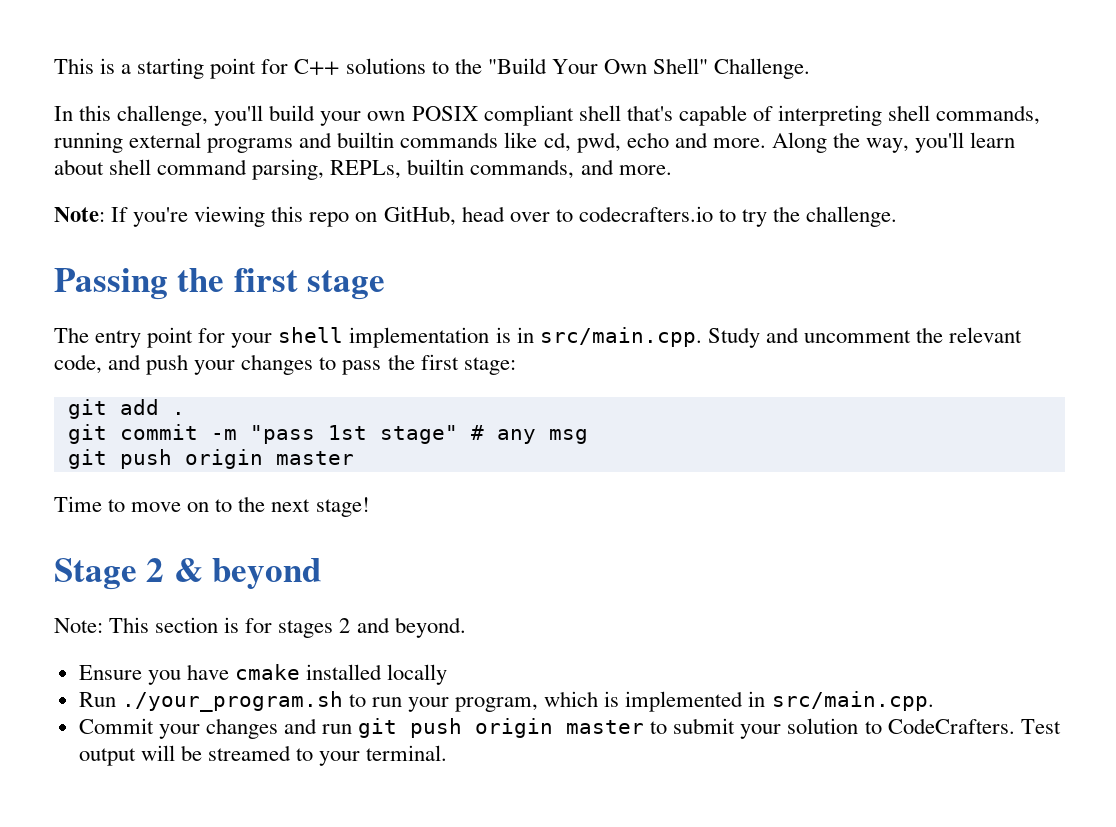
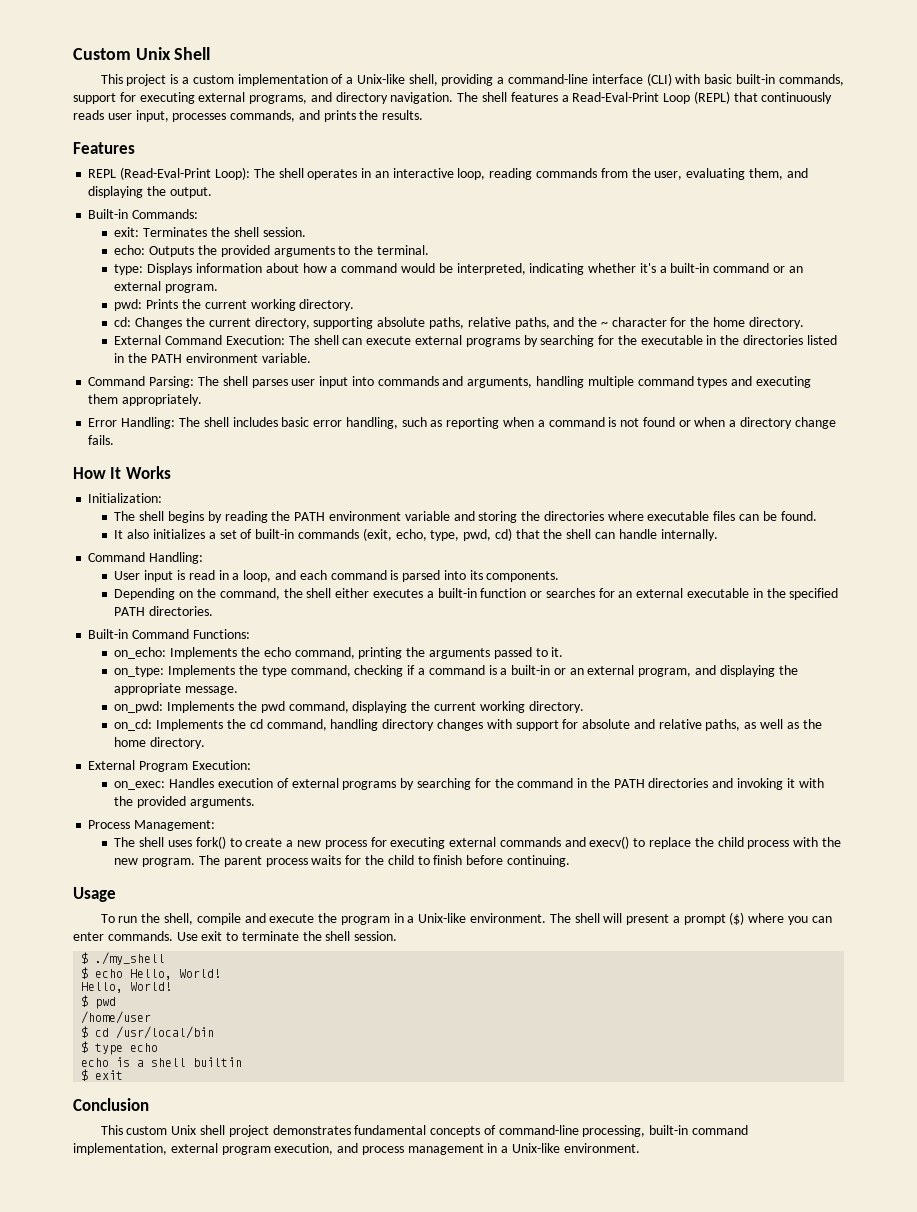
[54,58,811,79] [54,105,1041,126] [54,132,1016,153] [54,159,672,180] [54,206,898,227] [54,268,386,300] [54,327,1023,348] [54,354,516,375] [67,399,185,419] [67,424,588,444] [67,449,354,469] [54,496,370,517] [54,558,322,590] [54,617,466,638] [78,664,448,685] [78,691,934,712] [78,718,1061,739] [78,745,448,766] This is a starting point for C++ solutions to the "Build Your Own Shell" Challenge. // In this challenge, you'll build your own POSIX compliant shell that's capable of interpreting shell commands, running external programs and builtin commands like cd, pwd, echo and more. Along the way, you'll learn about shell command parsing, REPLs, builtin commands, and more. // Note: If you're viewing this repo on GitHub, head over to codecrafters.io to try the challenge. // Passing the first stage // The entry point for your shell implementation is in src/main.cpp. Study and uncomment the relevant code, and push your changes to pass the first stage: // git add . // git commit -m "pass 1st stage" # any msg // git push origin master // Time to move on to the next stage! // Stage 2 & beyond // Note: This section is for stages 2 and beyond. // Ensure you have cmake installed locally // Run ./your_program.sh to run your program, which is implemented in src/main.cpp. // Commit your changes and run git push origin master to submit your solution to CodeCrafters. Test output will be streamed to your terminal. -> [73,47,211,60] [100,73,844,86] [73,91,833,104] [73,110,424,122] [73,142,135,154] [88,167,808,180] [88,186,212,198] [88,209,199,219] [114,227,306,237] [114,245,429,257] [114,263,803,275] [114,281,219,293] [114,299,355,311] [114,317,804,329] [114,335,837,347] [114,353,311,363] [88,376,811,388] [88,394,203,406] [88,417,836,429] [88,435,115,445] [73,466,171,479] [88,493,163,503] [114,511,817,523] [114,528,718,541] [88,552,204,564] [114,570,560,582] [114,588,839,600] [114,606,214,616] [88,629,250,639] [114,647,564,659] [114,665,798,677] [114,683,239,695] [114,701,584,713] [114,719,822,731] [114,737,206,749] [88,760,251,772] [114,778,824,790] [114,796,256,808] [88,820,216,831] [114,836,841,849] [114,855,570,867] [73,887,116,902] [100,912,832,925] [73,931,398,941] [81,952,166,965] [81,967,222,980] [81,982,173,993] [81,995,117,1009] [81,1011,152,1024] [81,1026,215,1039] [81,1041,159,1055] [81,1057,243,1067] [81,1069,124,1081] [73,1098,149,1111] [100,1125,748,1137] [73,1143,640,1155] Custom Unix Shell // This project is a custom implementation of a Unix-like shell, providing a command-line interface (CLI) with basic built-in commands, support for executing external programs, and directory navigation. The shell features a Read-Eval-Print Loop (REPL) that continuously reads user input, processes commands, and prints the results. // Features // REPL (Read-Eval-Print Loop): The shell operates in an interactive loop, reading commands from the user, evaluating them, and displaying the output. // Built-in Commands: // exit: Terminates the shell session. // echo: Outputs the provided arguments to the terminal. // type: Displays information about how a command would be interpreted, indicating whether it's a built-in command or an external program. // pwd: Prints the current working directory. // cd: Changes the current directory, supporting absolute paths, relative paths, and the ~ character for the home directory. // External Command Execution: The shell can execute external programs by searching for the executable in the directories listed in the PATH environment variable. // Command Parsing: The shell parses user input into commands and arguments, handling multiple command types and executing them appropriately. // Error Handling: The shell includes basic error handling, such as reporting when a command is not found or when a directory change fails. // How It Works // Initialization: // The shell begins by reading the PATH environment variable and storing the directories where executable files can be found. // It also initializes a set of built-in commands (exit, echo, type, pwd, cd) that the shell can handle internally. // Command Handling: // User input is read in a loop, and each command is parsed into its components. // Depending on the command, the shell either executes a built-in function or searches for an external executable in the specified PATH directories. // Built-in Command Functions: // on_echo: Implements the echo command, printing the arguments passed to it. // on_type: Implements the type command, checking if a command is a built-in or an external program, and displaying the appropriate message. // on_pwd: Implements the pwd command, displaying the current working directory. // on_cd: Implements the cd command, handling directory changes with support for absolute and relative paths, as well as the home directory. // External Program Execution: // on_exec: Handles execution of external programs by searching for the command in the PATH directories and invoking it with the provided arguments. // Process Management: // The shell uses fork() to create a new process for executing external commands and execv() to replace the child process with the new program. The parent process waits for the child to finish before continuing. // Usage // To run the shell, compile and execute the program in a Unix-like environment. The shell will present a prompt ($) where you can enter commands. Use exit to terminate the shell session. // $ ./my_shell // $ echo Hello, World! // Hello, World! // $ pwd // /home/user // $ cd /usr/local/bin // $ type echo // echo is a shell builtin // $ exit // Conclusion // This custom Unix shell project demonstrates fundamental concepts of command-line processing, built-in command implementation, external program execution, and process management in a Unix-like environment.

